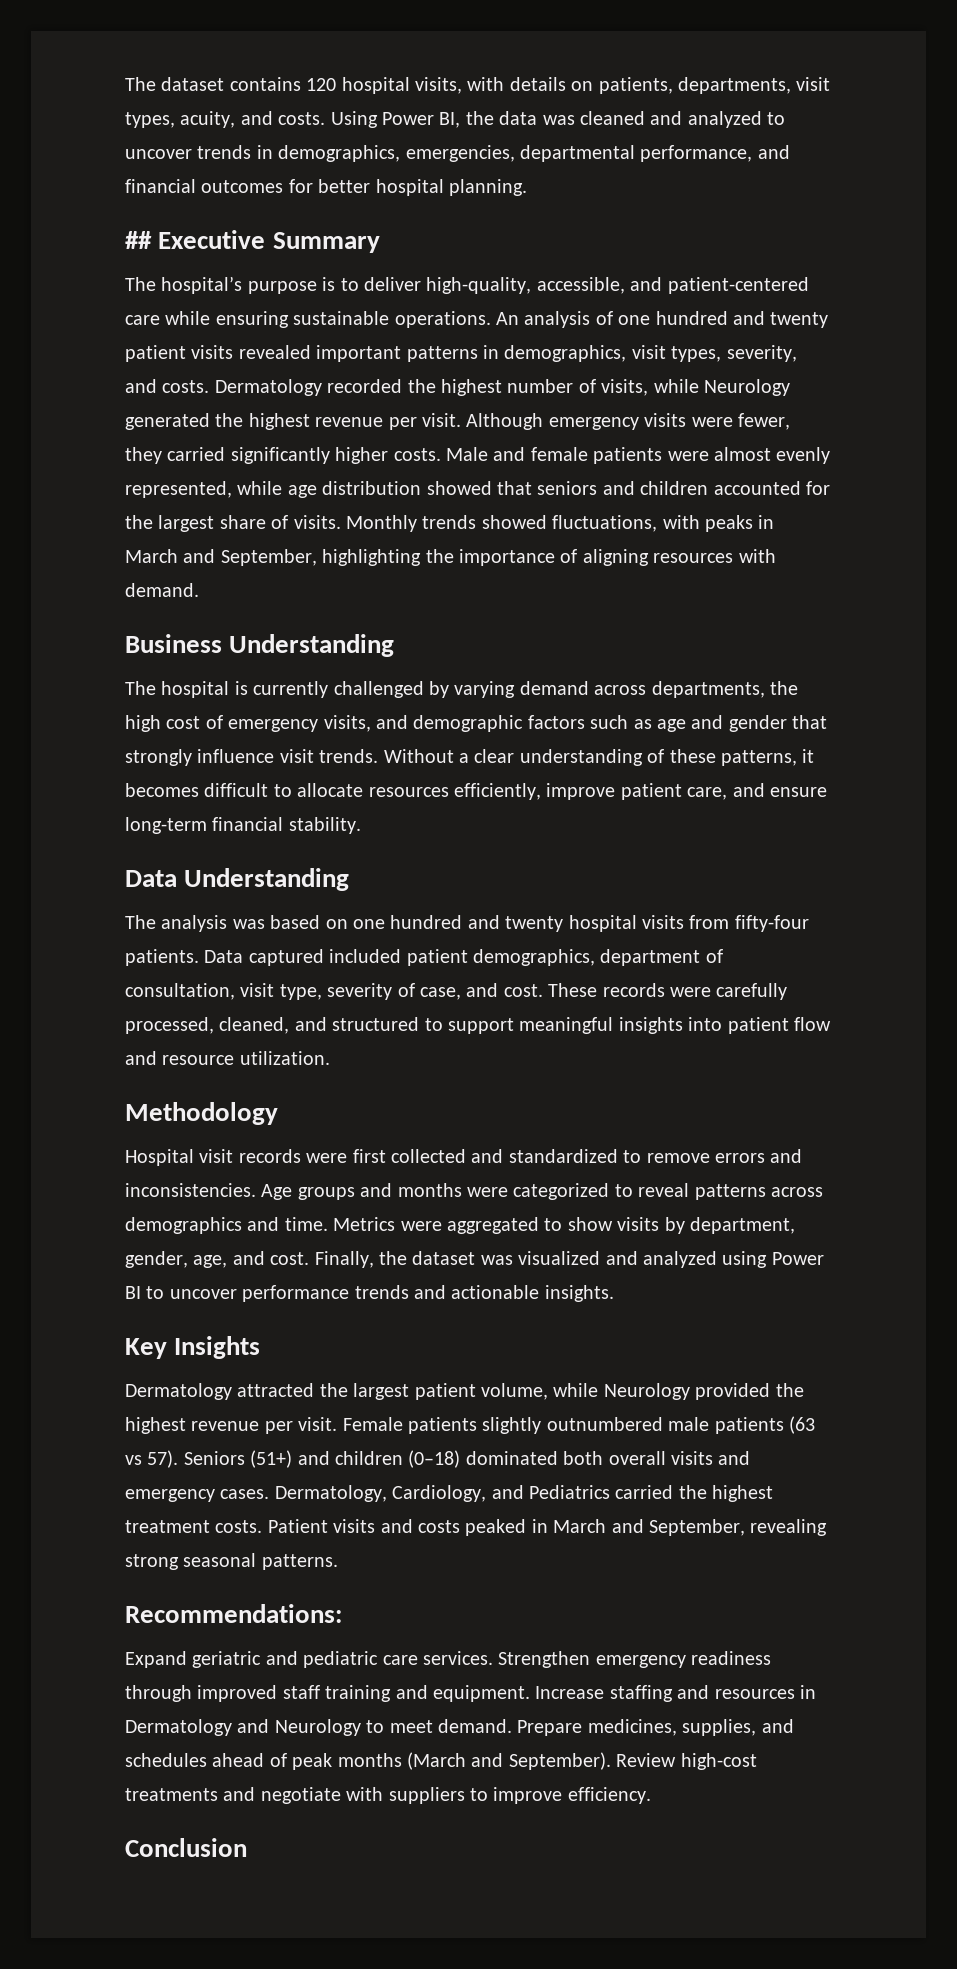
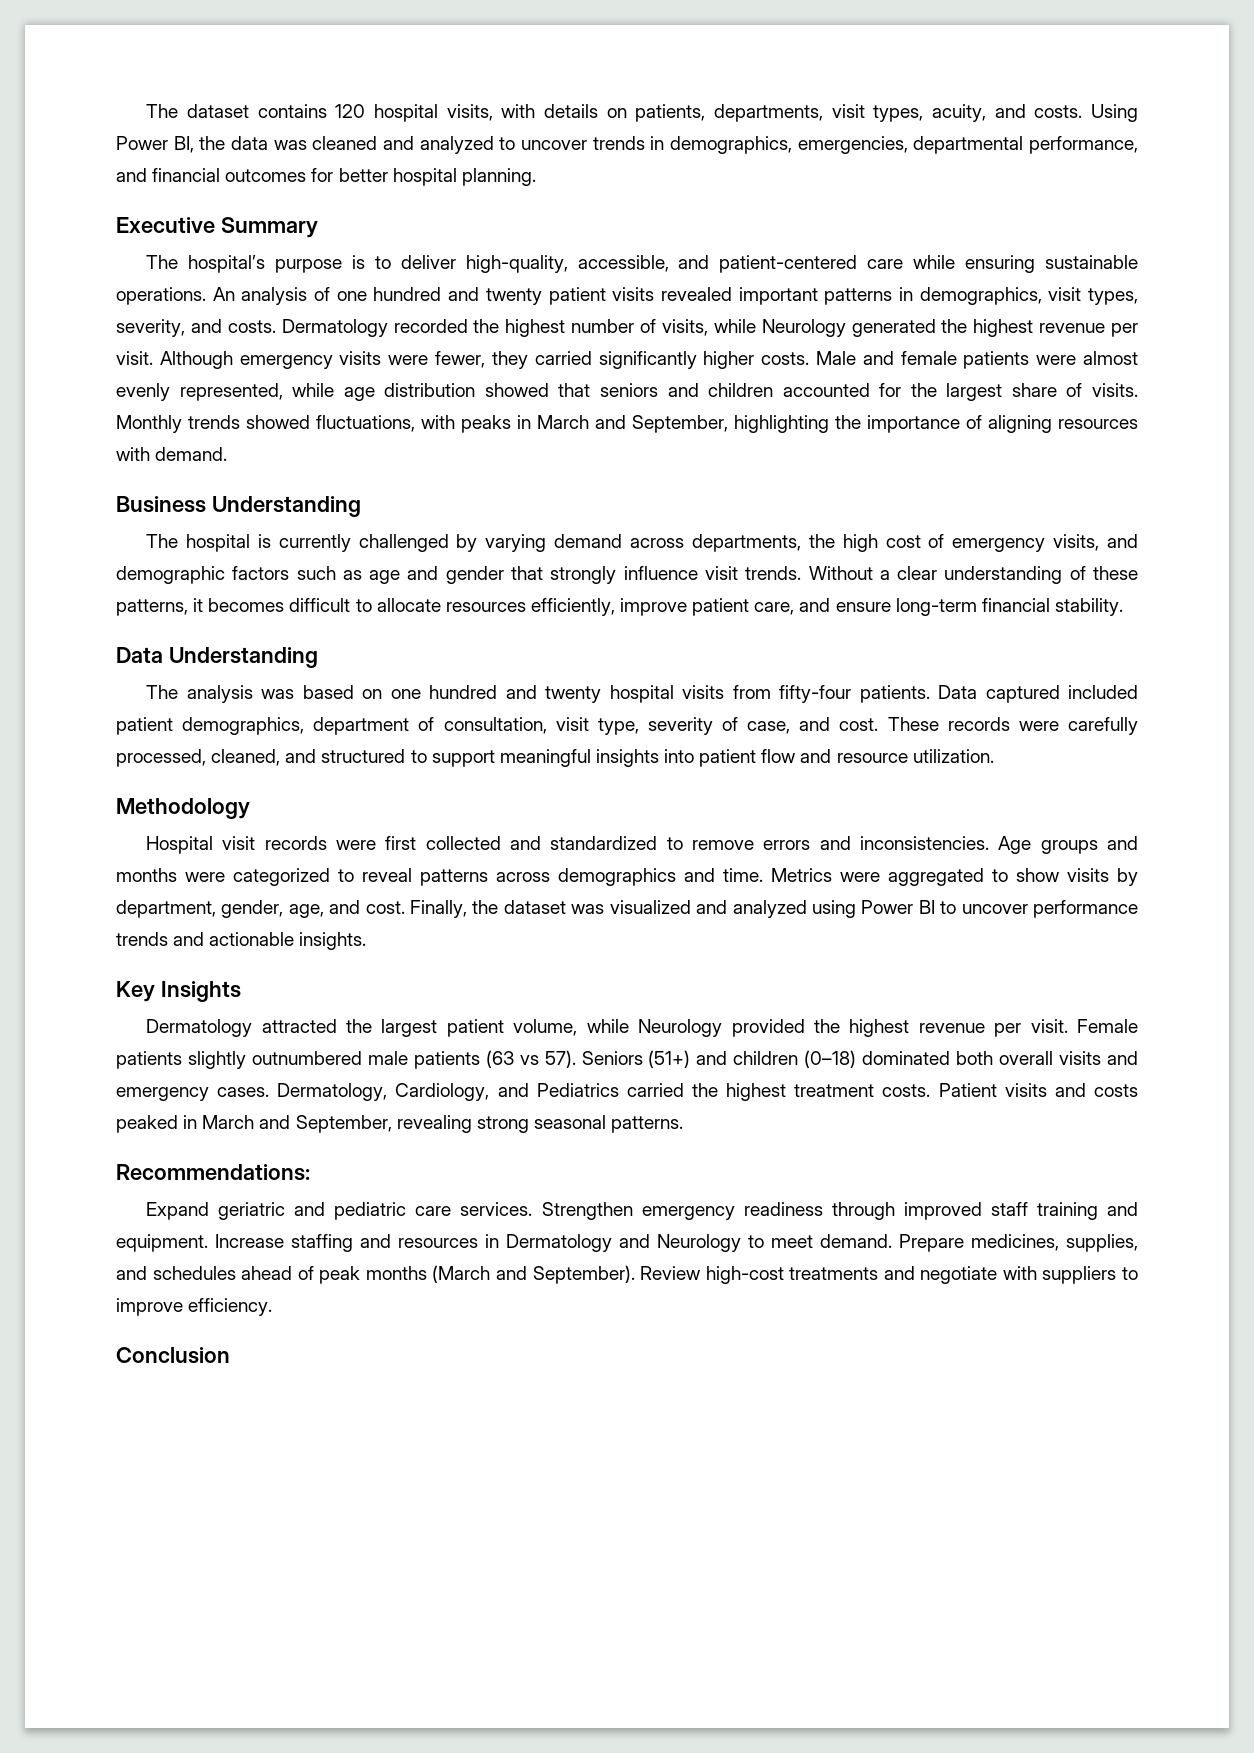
[125,231,152,249] ## -> (536, 177) none

